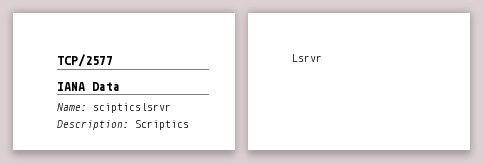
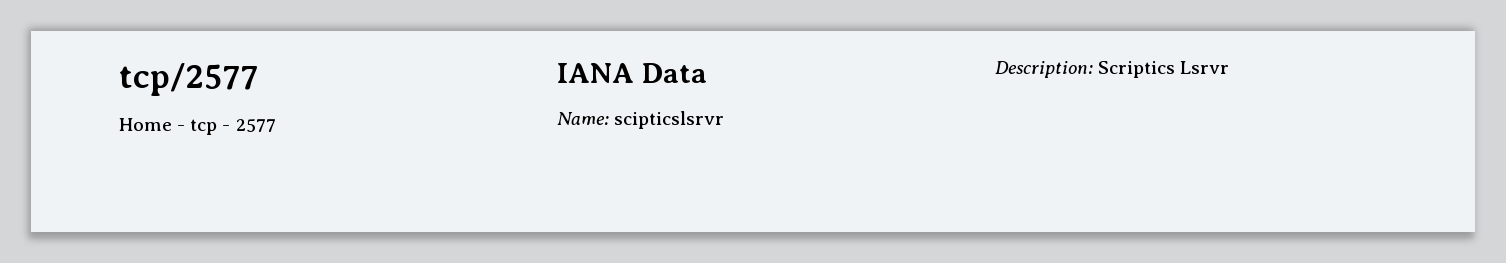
[57,54,113,67] TCP/2577 -> [119,63,258,96] [119,118,276,135] tcp/2577 // Home - tcp - 2577

